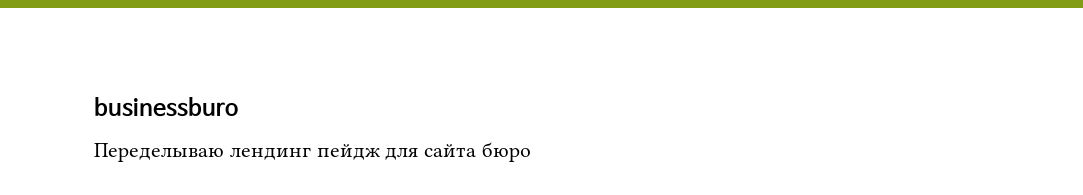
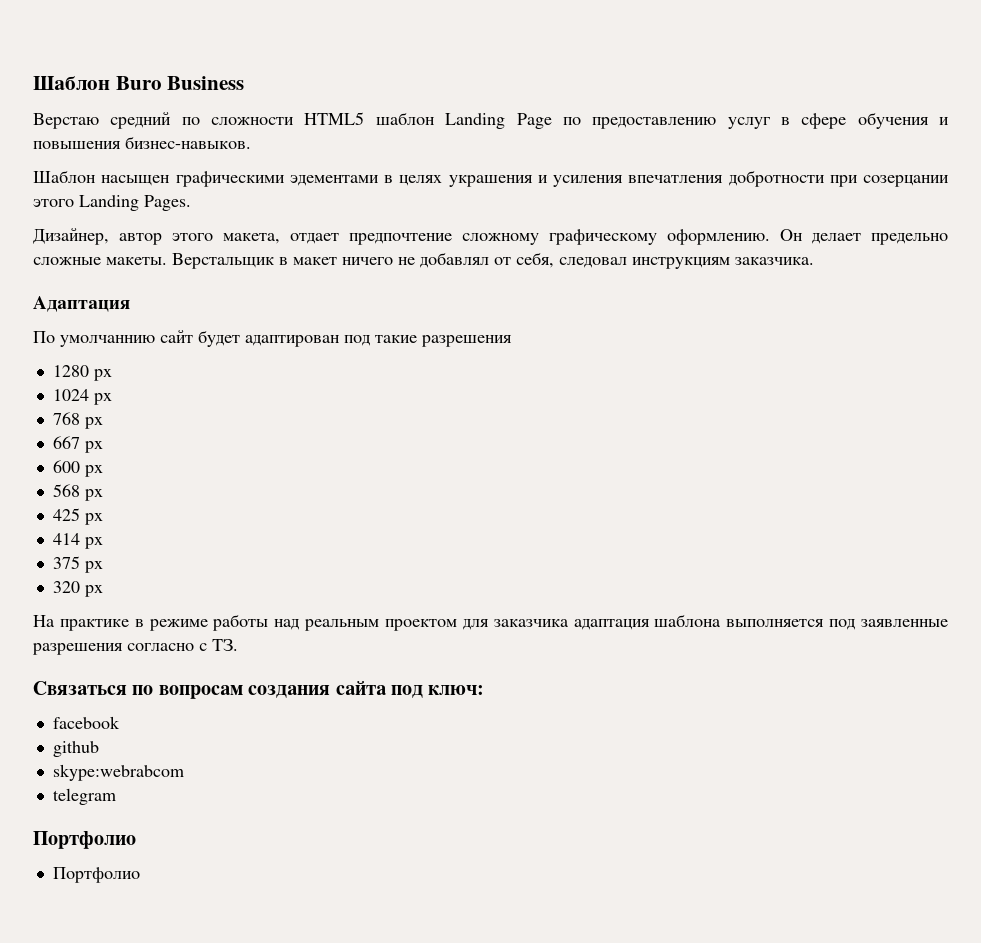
[94,97,238,117] [94,142,532,162] businessburo // Переделываю лендинг пейдж для сайта бюро -> [33,76,245,90] [33,112,950,129] [33,136,251,149] [33,170,949,187] [33,195,191,211] [33,228,948,245] [33,252,814,269] [33,296,130,312] [33,330,512,347] [52,365,112,381] [52,389,112,405] [52,412,103,429] [52,436,103,453] [52,460,103,477] [52,484,103,501] [52,508,103,525] [52,533,103,549] [52,556,103,573] [52,581,103,597] [33,614,949,631] [32,639,238,655] [33,681,485,699] [52,716,120,729] [52,741,99,757] [52,764,184,781] [52,788,116,805] [33,831,136,849] [52,867,140,883] Шаблон Buro Business // Верстаю средний по сложности HTML5 шаблон Landing Page по предоставлению услуг в сфере обучения и повышения бизнес-навыков. // Шаблон насыщен графическими эдементами в целях украшения и усиления впечатления добротности при созерцании этого Landing Pages. // Дизайнер, автор этого макета, отдает предпочтение сложному графическому оформлению. Он делает предельно сложные макеты. Верстальщик в макет ничего не добавлял от себя, следовал инструкциям заказчика. // Адаптация // По умолчаннию сайт будет адаптирован под такие разрешения // 1280 px // 1024 px // 768 px // 667 px // 600 px // 568 px // 425 px // 414 px // 375 px // 320 px // На практике в режиме работы над реальным проектом для заказчика адаптация шаблона выполняется под заявленные разрешения согласно с ТЗ. // Связаться по вопросам создания сайта под ключ: // facebook // github // skype:webrabcom // telegram // Портфолио // Портфолио

